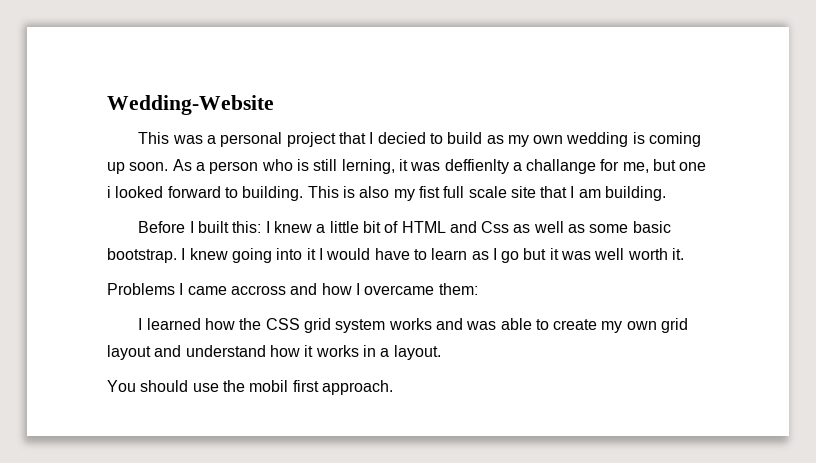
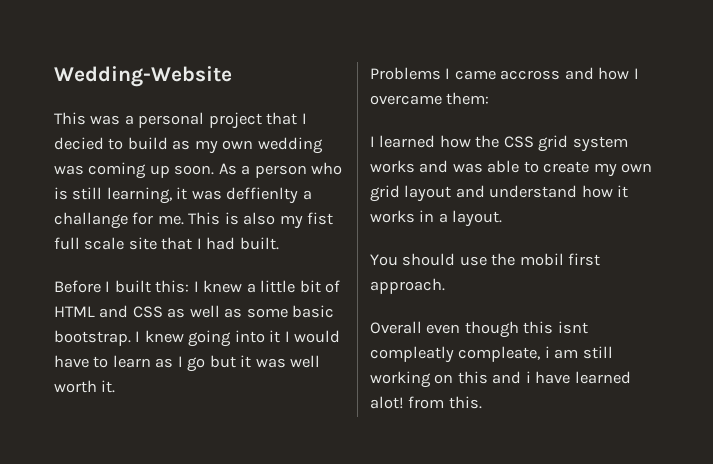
[632,132,645,144] is -> [54,165,84,175] was
[341,159,395,174] lerning, -> [106,187,172,204] learning,
[622,159,707,173] [107,186,304,201] me, but one i looked forward to building. -> [157,215,184,225] me.
[578,186,667,201] am building. -> [206,237,279,250] had built.
[481,221,510,233] Css -> [132,306,163,318] CSS
(393, 387) none -> [370,321,588,338] [370,346,613,363] [370,371,631,388] [370,396,482,409] // Overall even though this isnt compleatly compleate, i am still working on this and i have learned alot! from this.

